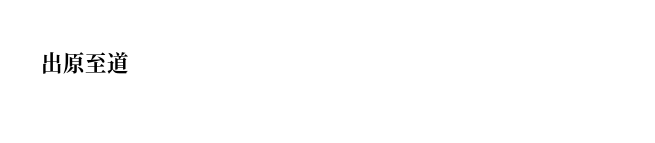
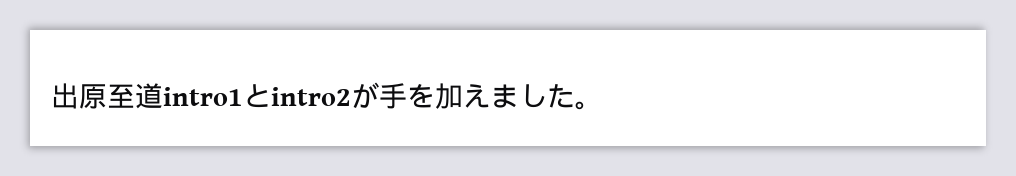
(129, 63) none -> [163,82,603,110] intro1とintro2が手を加えました。

